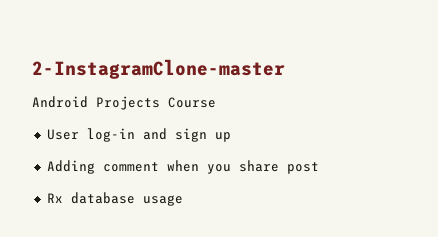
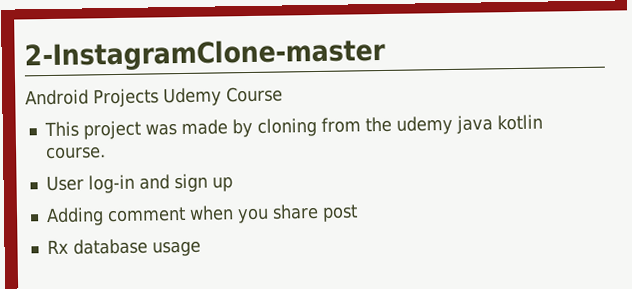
(160, 103) none -> [163,87,222,107] Udemy
(216, 102) none -> [43,114,543,140] [45,146,106,160] // This project was made by cloning from the udemy java kotlin course.

